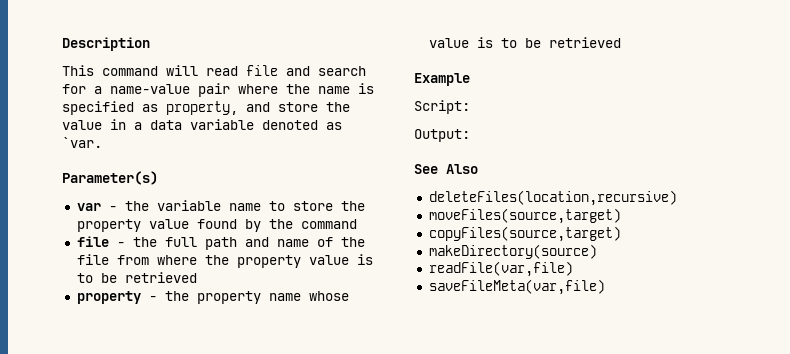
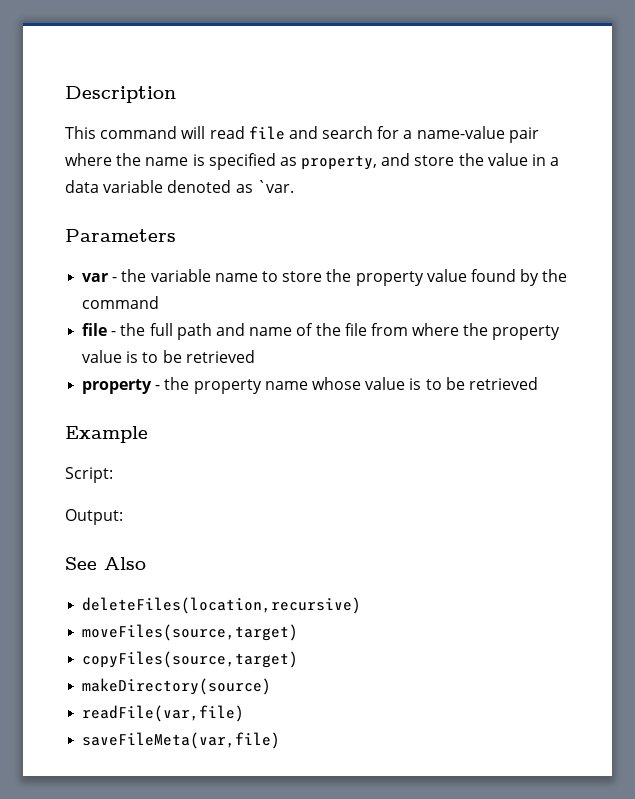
[62,171,158,185] Parameter(s) -> [65,229,176,242] Parameters

